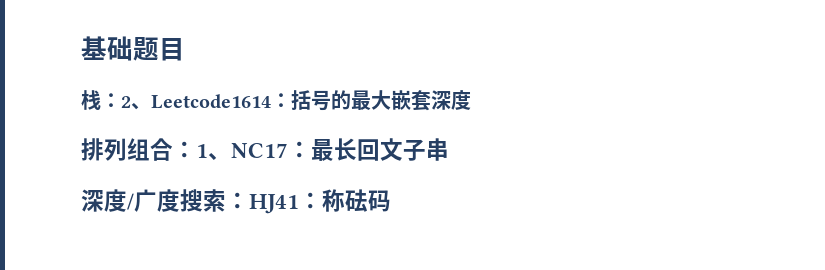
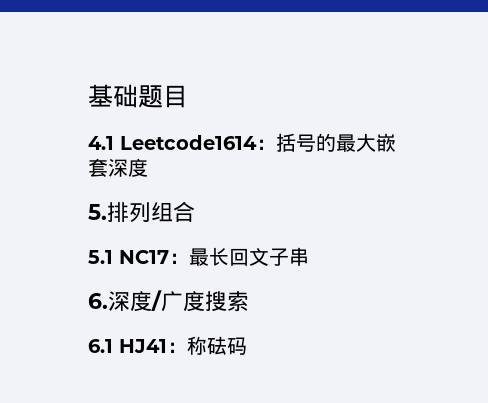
[81,90,151,110] 栈：2、 -> [88,136,114,150] 4.1
(471, 100) none -> [88,204,107,220] 5.
[173,141,231,160] ：1、 -> [88,250,113,264] // 5.1
(449, 149) none -> [88,293,108,309] 6.
[226,192,249,209] ： -> [88,339,113,353] // 6.1

